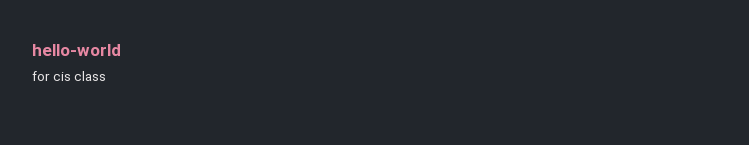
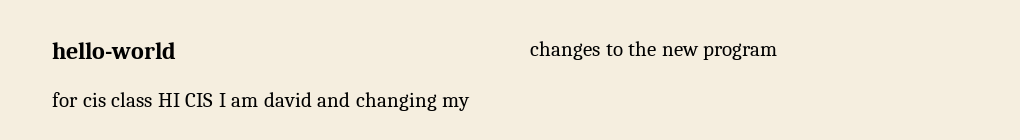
(107, 76) none -> [157,92,471,111] [530,41,778,60] HI CIS I am david and changing my changes to the new program

